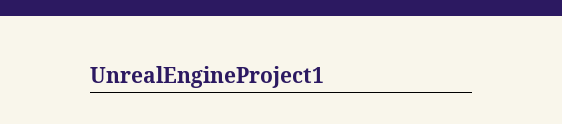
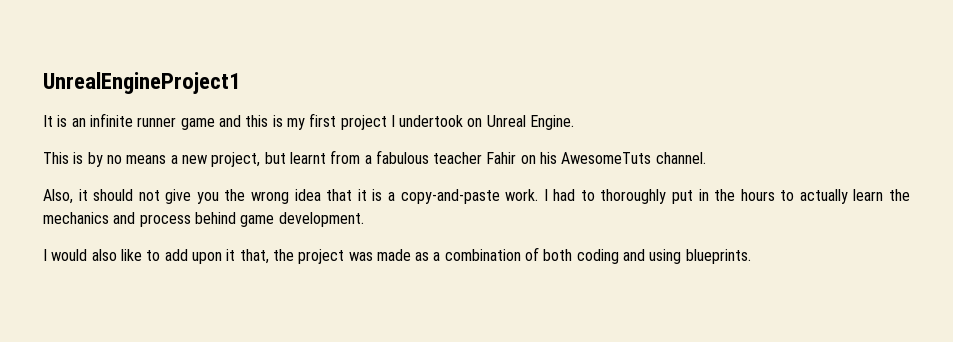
(324, 77) none -> [43,113,575,130] [43,150,706,167] [43,189,911,204] [43,212,364,227] [43,247,751,264] // It is an infinite runner game and this is my first project I undertook on Unreal Engine. // This is by no means a new project, but learnt from a fabulous teacher Fahir on his AwesomeTuts channel. // Also, it should not give you the wrong idea that it is a copy-and-paste work. I had to thoroughly put in the hours to actually learn the mechanics and process behind game development. // I would also like to add upon it that, the project was made as a combination of both coding and using blueprints.

